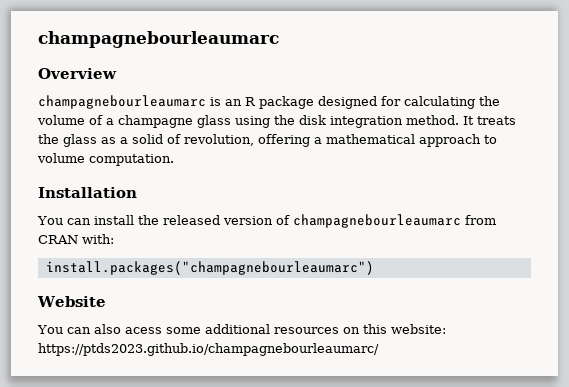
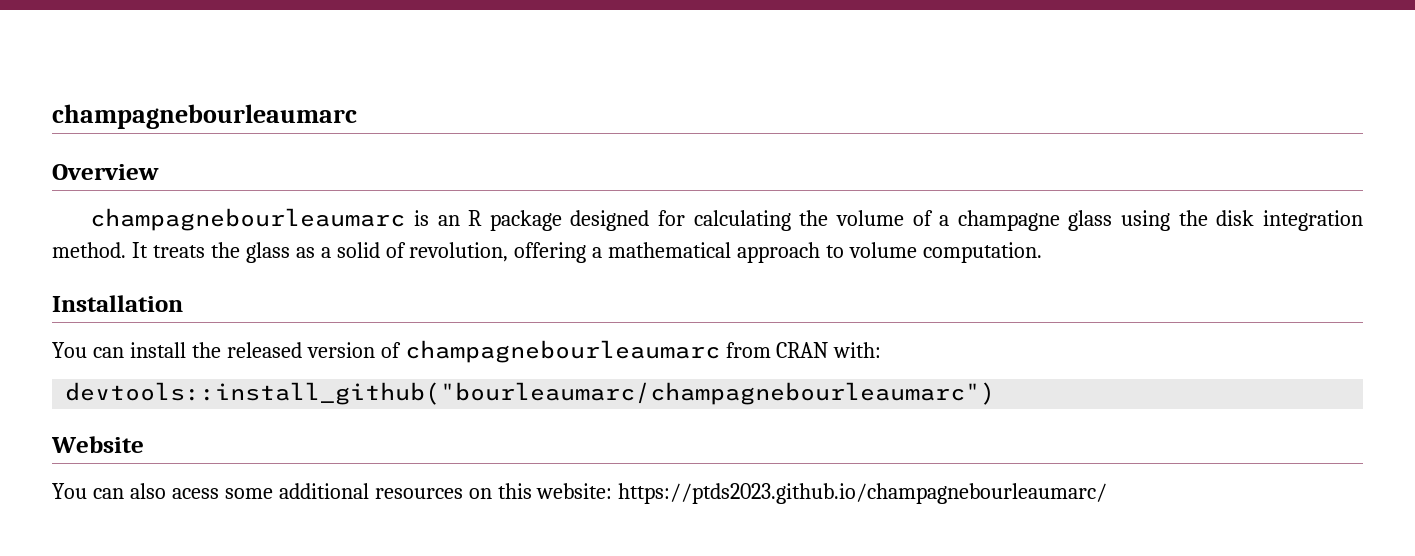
[45,261,374,275] install.packages("champagnebourleaumarc") -> [65,382,996,405] devtools::install_github("bourleaumarc/champagnebourleaumarc")

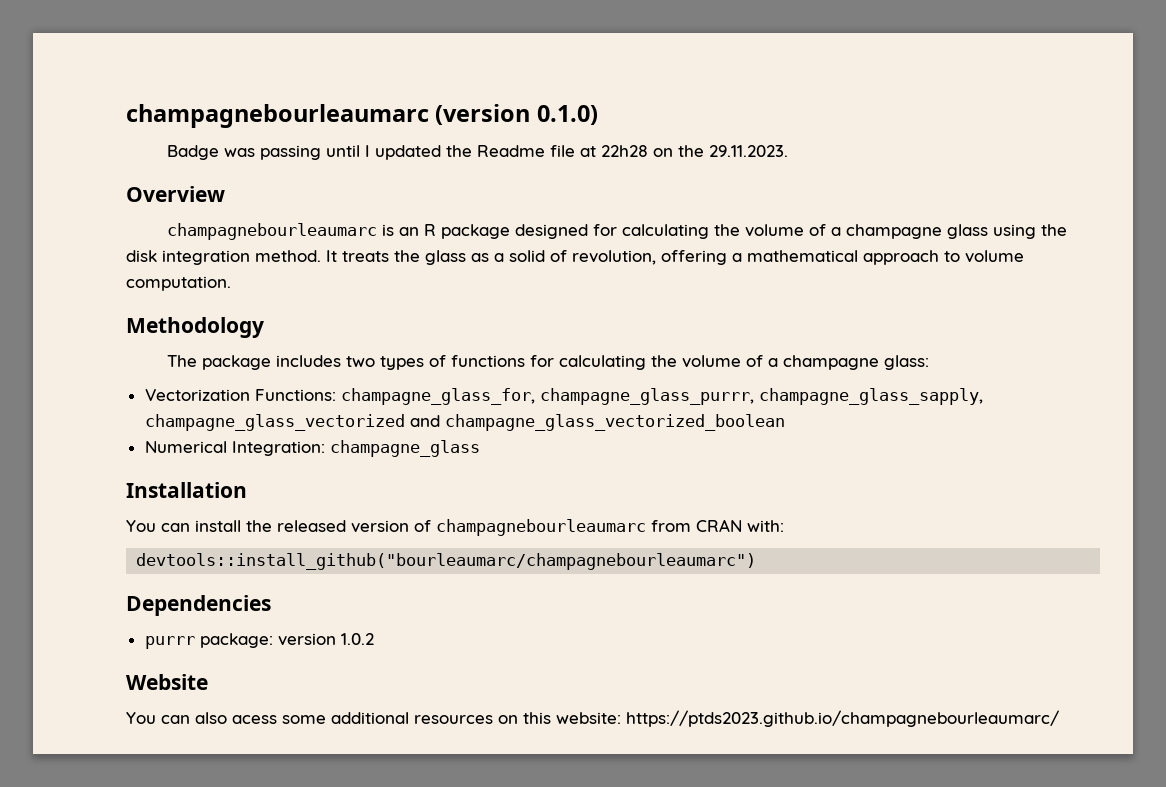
[52,104,357,129] champagnebourleaumarc -> [126,104,598,128] [167,145,789,160] champagnebourleaumarc (version 0.1.0) // Badge was passing until I updated the Readme file at 22h28 on the 29.11.2023.
(1043, 252) none -> [126,317,264,338] [167,355,930,370] [144,388,983,405] [144,414,785,431] [144,440,480,457] // Methodology // The package includes two types of functions for calculating the volume of a champagne glass: // Vectorization Functions: champagne_glass_for, champagne_glass_purrr, champagne_glass_sapply, champagne_glass_vectorized and champagne_glass_vectorized_boolean // Numerical Integration: champagne_glass
(996, 393) none -> [126,595,271,616] [144,633,374,649] // Dependencies // purrr package: version 1.0.2

